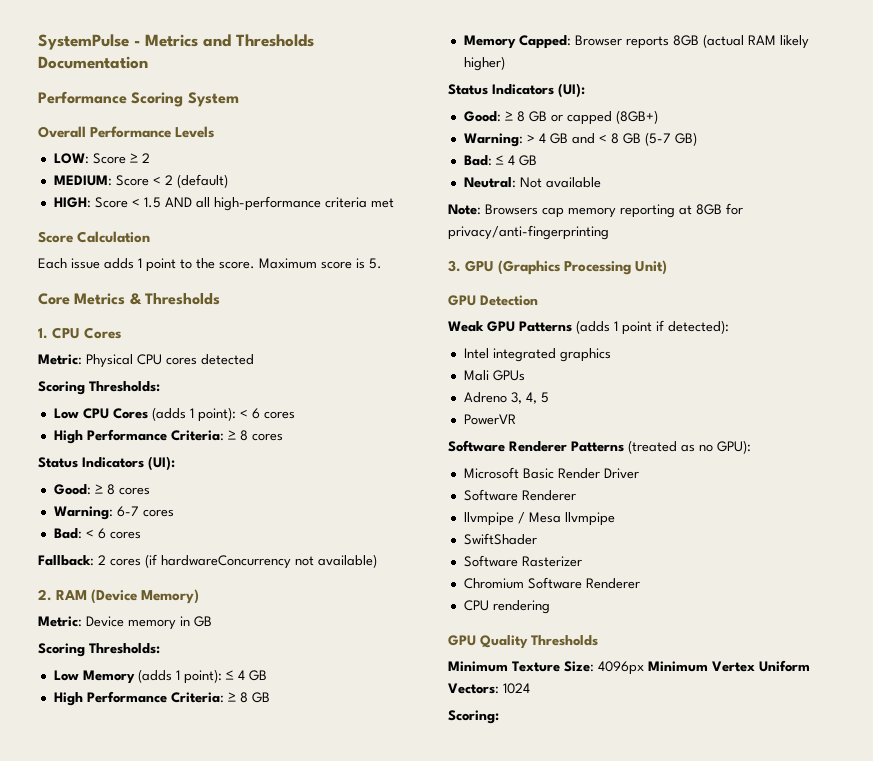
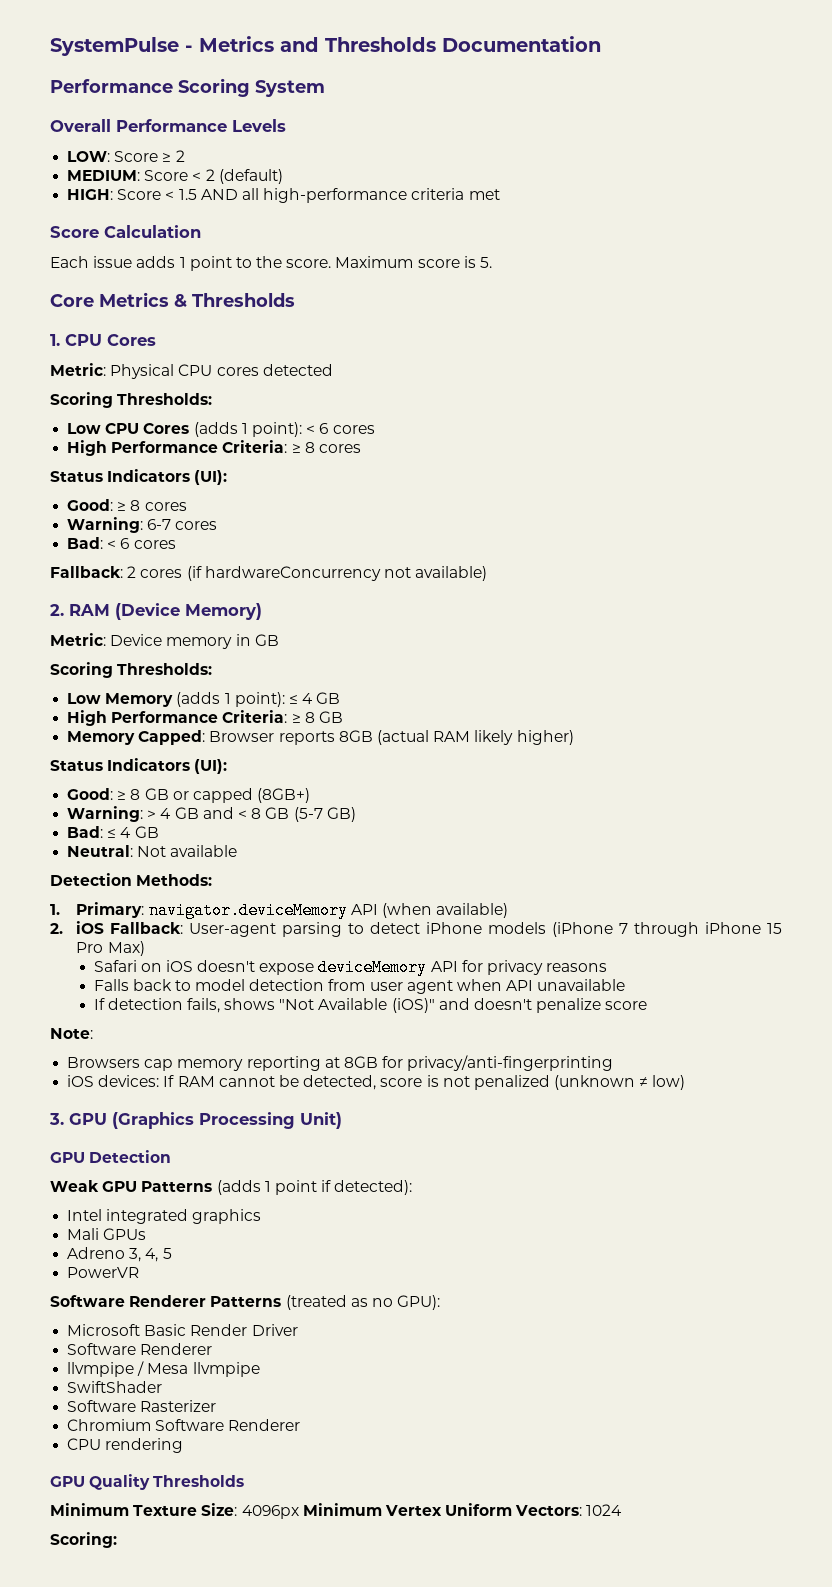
(601, 182) none -> [50,873,213,886] [50,902,509,919] [50,921,783,937] [76,941,145,956] [93,959,608,976] [93,979,626,994] [93,998,648,1013] // Detection Methods: // 1. Primary: navigator.deviceMemory API (when available) // 2. iOS Fallback: User-agent parsing to detect iPhone models (iPhone 7 through iPhone 15 Pro Max) // Safari on iOS doesn't expose deviceMemory API for privacy reasons // Falls back to model detection from user agent when API unavailable // If detection fails, shows "Not Available (iOS)" and doesn't penalize score
(481, 209) none -> (93, 1033) //
(609, 232) none -> [67,1075,686,1090] // iOS devices: If RAM cannot be detected, score is not penalized (unknown ≠ low)

